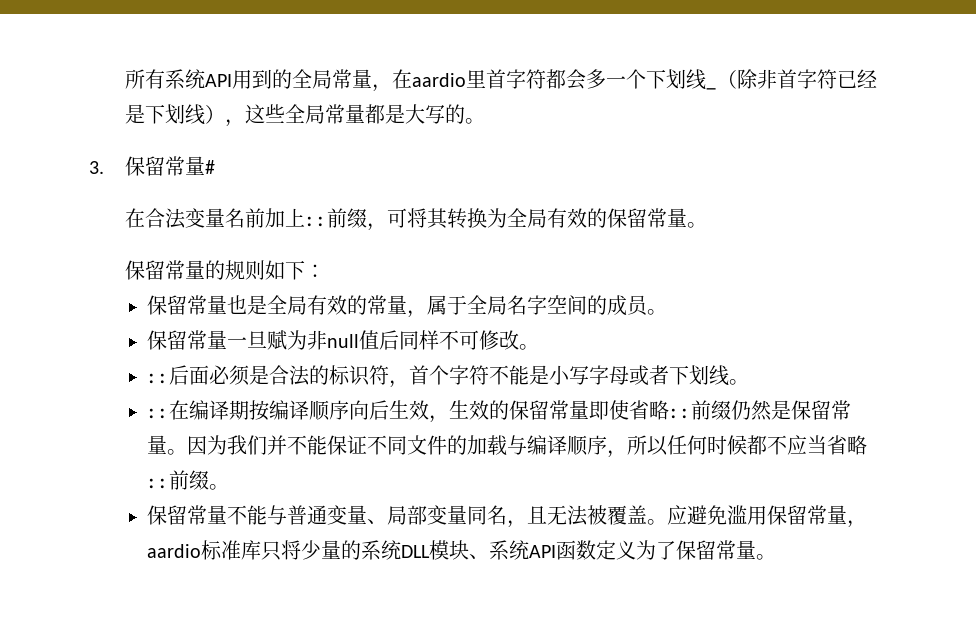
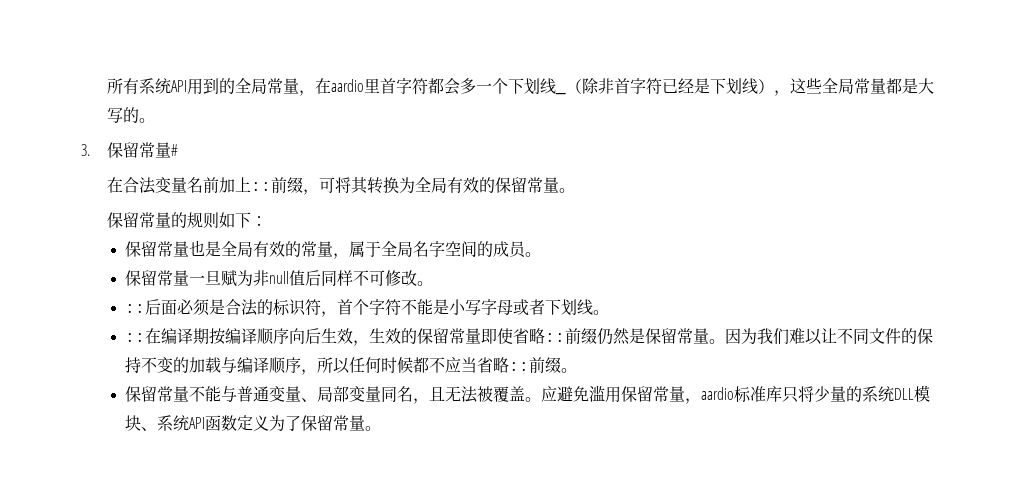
[266,435,447,455] 并不能保证不同文件 -> [789,328,934,345] [125,357,174,373] 难以让不同文件的保持不变

